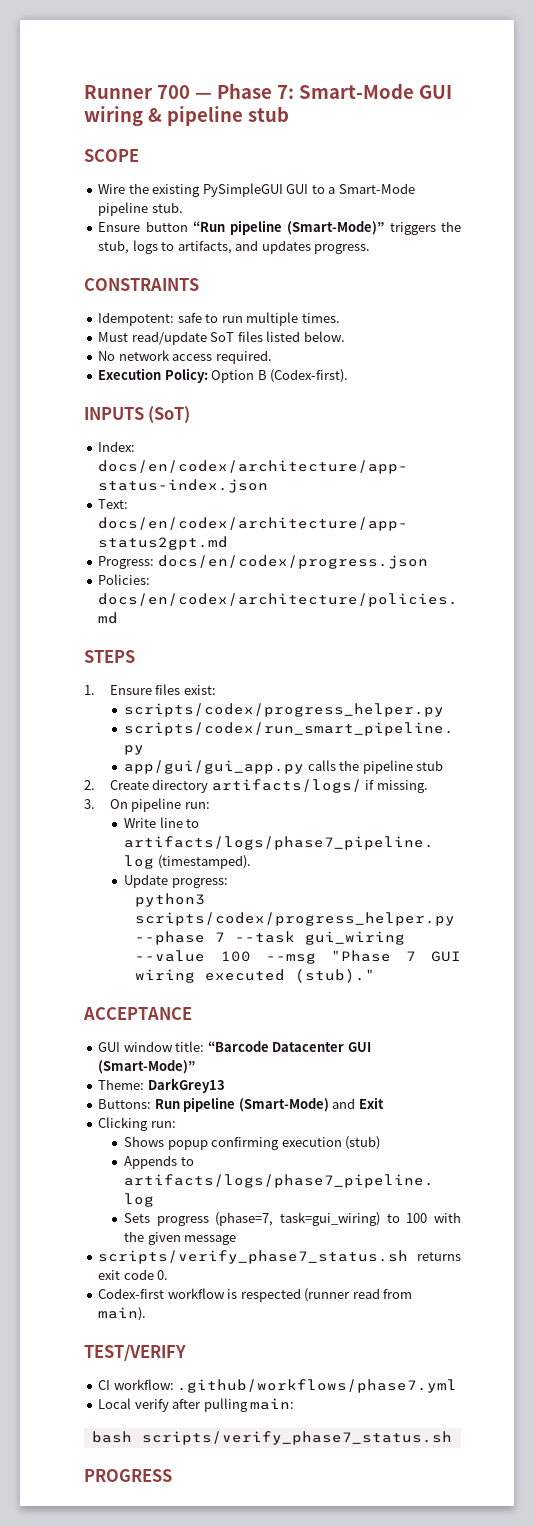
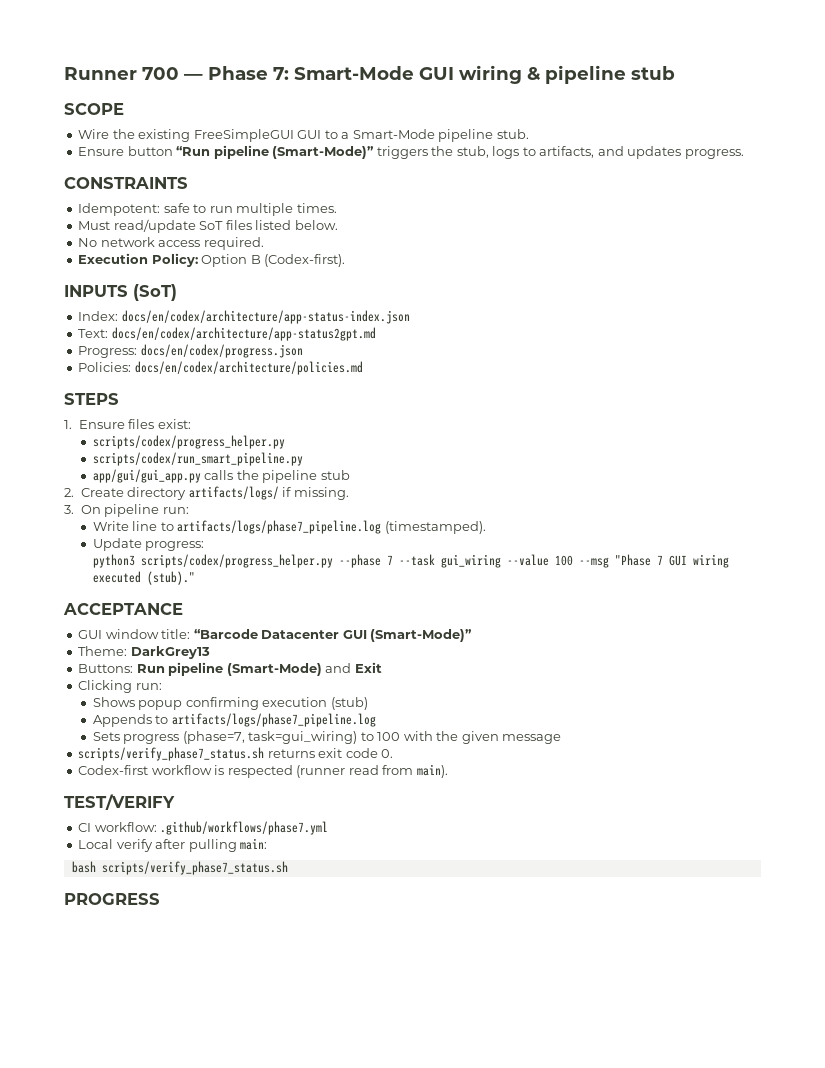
[202,183,283,197] PySimpleGUI -> [193,129,294,142] FreeSimpleGUI

